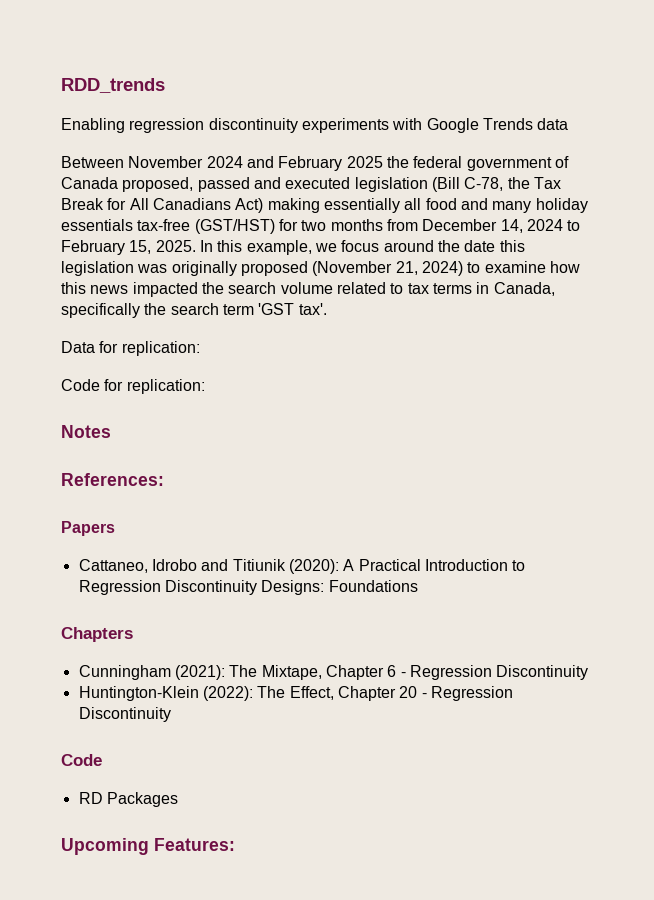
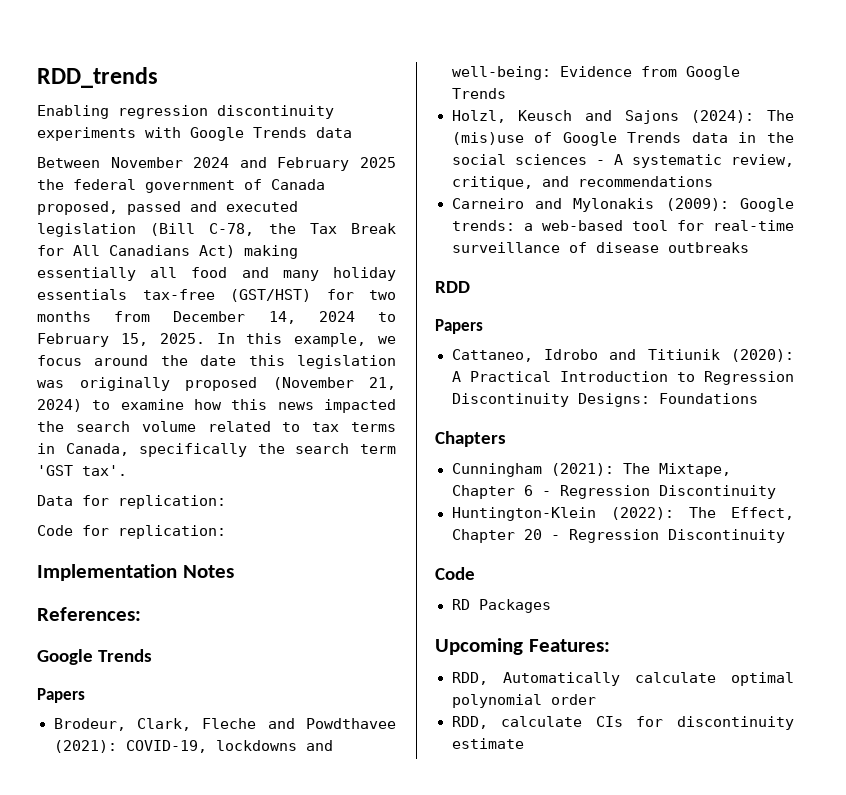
(205, 386) none -> [37,564,177,581] Implementation
(164, 479) none -> [37,649,153,665] [37,688,85,703] [53,718,396,731] [53,740,333,753] [451,66,740,80] [451,88,506,99] [451,110,794,124] [451,132,794,146] [451,154,794,168] [451,176,713,190] [451,198,794,212] [451,220,794,231] [451,242,749,253] [435,281,470,293] // Google Trends // Papers // Brodeur, Clark, Fleche and Powdthavee (2021): COVID-19, lockdowns and well-being: Evidence from Google Trends // Holzl, Keusch and Sajons (2024): The (mis)use of Google Trends data in the social sciences - A systematic review, critique, and recommendations // Carneiro and Mylonakis (2009): Google trends: a web-based tool for real-time surveillance of disease outbreaks // RDD
(235, 844) none -> [451,672,794,686] [451,694,596,708] [451,716,794,730] [451,738,524,749] // RDD, Automatically calculate optimal polynomial order // RDD, calculate CIs for discontinuity estimate

